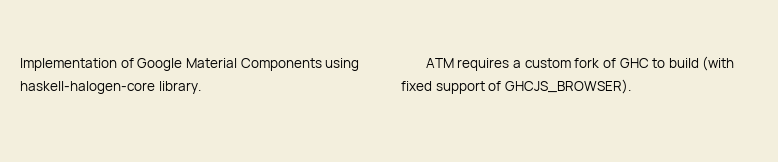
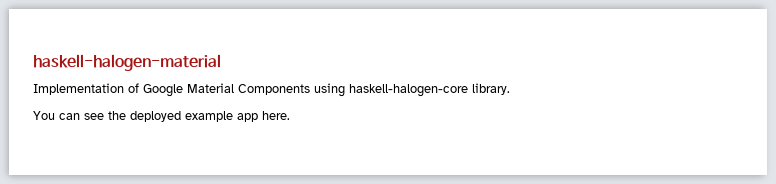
(20, 64) none -> [33,54,221,71] haskell-halogen-material //
[425,56,735,71] [401,79,631,94] ATM requires a custom fork of GHC to build (with fixed support of GHCJS_BROWSER). -> [33,111,290,122] You can see the deployed example app here.

